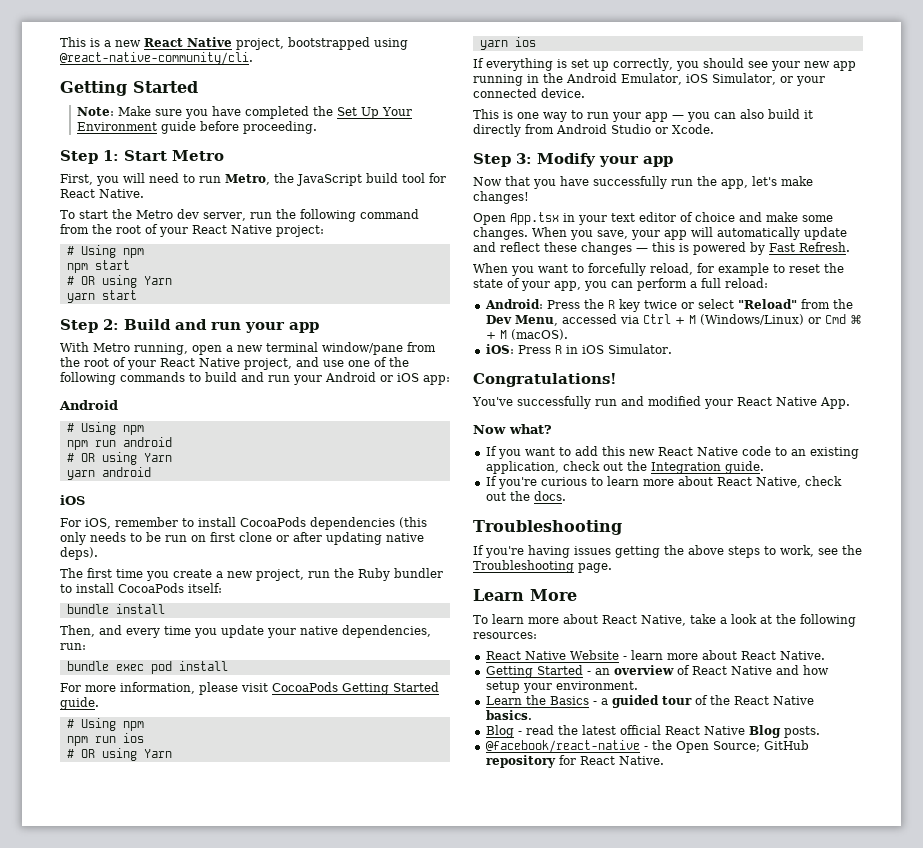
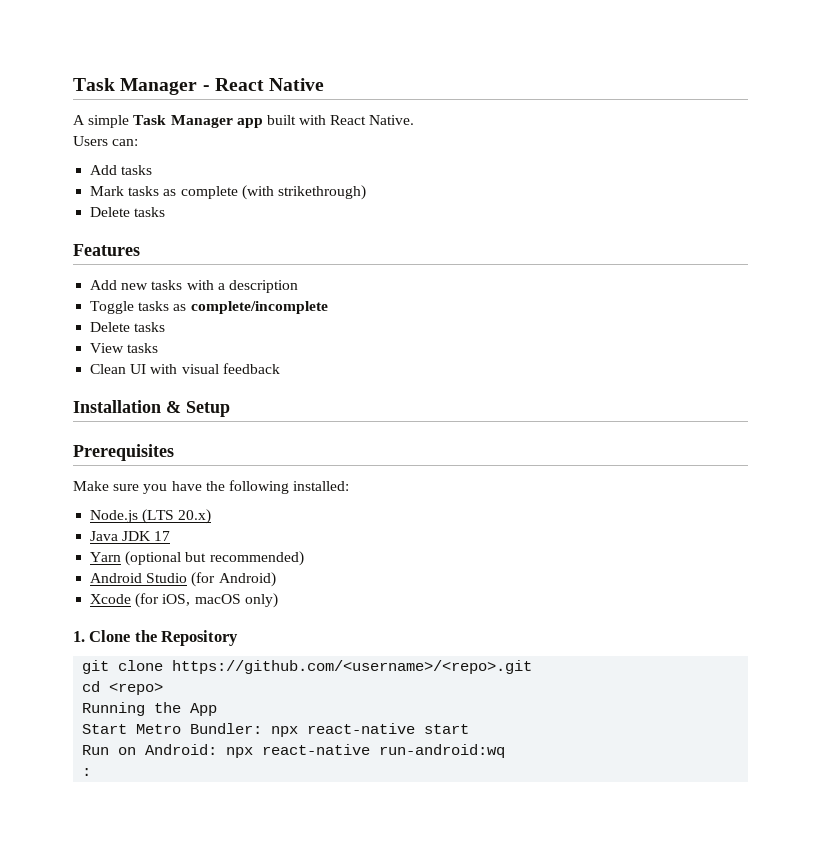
[60,37,408,50] [60,52,253,65] [60,81,198,96] [77,106,413,119] [77,121,318,134] [60,150,224,164] [60,173,446,186] [60,189,144,198] [60,209,419,222] [60,224,324,237] [66,245,144,258] [66,260,130,273] [66,275,172,288] [66,290,137,303] [60,319,319,333] [60,342,436,355] [60,357,409,370] [60,372,450,385] [59,400,118,410] [66,422,144,435] [66,437,172,450] [66,452,172,465] [66,467,151,480] [60,495,85,505] [60,517,427,530] [60,532,424,545] [60,547,98,560] [60,568,443,581] [60,583,222,593] [66,604,165,614] [60,625,431,638] [60,643,86,650] [66,661,228,674] [60,682,439,695] [60,697,99,710] [66,718,144,731] [66,733,144,746] [66,748,172,761] [479,37,536,50] [473,58,856,71] [473,73,825,86] [473,88,585,98] [473,109,813,122] [473,124,714,137] [473,153,673,167] [473,176,813,189] [473,191,529,204] [473,212,833,225] [473,227,847,240] [473,242,850,255] [473,263,844,276] [473,278,768,291] [484,299,853,312] [485,314,862,326] [485,329,568,340] [485,344,672,354] [473,373,617,387] [472,396,850,409] [473,424,552,434] [485,446,859,459] [485,461,764,474] [485,476,842,489] [485,491,566,501] [473,520,622,535] [473,545,862,558] [473,560,612,573] [473,589,577,601] [473,614,856,627] [473,632,537,639] [485,650,825,660] [485,665,829,678] [485,681,638,693] [485,695,814,708] [485,710,532,720] [485,725,820,738] [485,740,809,753] [485,755,664,768] This is a new React Native project, bootstrapped using @react-native-community/cli. // Getting Started // Note: Make sure you have completed the Set Up Your Environment guide before proceeding. // Step 1: Start Metro // First, you will need to run Metro, the JavaScript build tool for React Native. // To start the Metro dev server, run the following command from the root of your React Native project: // # Using npm // npm start // # OR using Yarn // yarn start // Step 2: Build and run your app // With Metro running, open a new terminal window/pane from the root of your React Native project, and use one of the following commands to build and run your Android or iOS app: // Android // # Using npm // npm run android // # OR using Yarn // yarn android // iOS // For iOS, remember to install CocoaPods dependencies (this only needs to be run on first clone or after updating native deps). // The first time you create a new project, run the Ruby bundler to install CocoaPods itself: // bundle install // Then, and every time you update your native dependencies, run: // bundle exec pod install // For more information, please visit CocoaPods Getting Started guide. // # Using npm // npm run ios // # OR using Yarn // yarn ios // If everything is set up correctly, you should see your new app running in the Android Emulator, iOS Simulator, or your connected device. // This is one way to run your app — you can also build it directly from Android Studio or Xcode. // Step 3: Modify your app // Now that you have successfully run the app, let's make changes! // Open App.tsx in your text editor of choice and make some changes. When you save, your app will automatically update and reflect these changes — this is powered by Fast Refresh. // When you want to forcefully reload, for example to reset the state of your app, you can perform a full reload: // Android: Press the R key twice or select "Reload" from the Dev Menu, accessed via Ctrl + M (Windows/Linux) or Cmd ⌘ + M (macOS). // iOS: Press R in iOS Simulator. // Congratulations! // You've successfully run and modified your React Native App. // Now what? // If you want to add this new React Native code to an existing application, check out the Integration guide. // If you're curious to learn more about React Native, check out the docs. // Troubleshooting // If you're having issues getting the above steps to work, see the Troubleshooting page. // Learn More // To learn more about React Native, take a look at the following resources: // React Native Website - learn more about React Native. // Getting Started - an overview of React Native and how setup your environment. // Learn the Basics - a guided tour of the React Native basics. // Blog - read the latest official React Native Blog posts. // @facebook/react-native - the Open Source; GitHub repository for React Native. -> [73,78,325,95] [73,115,415,128] [73,136,139,146] [90,165,153,175] [90,185,366,200] [90,207,166,217] [73,244,140,256] [90,280,298,293] [90,301,328,314] [90,322,166,332] [90,343,159,353] [90,363,280,374] [73,400,230,417] [73,444,174,461] [73,480,350,494] [90,509,212,524] [90,531,171,541] [90,551,304,566] [90,572,276,587] [90,593,278,608] [73,630,239,646] [82,660,533,674] [82,681,164,695] [82,702,218,716] [82,723,470,737] [82,744,506,758] [82,768,92,776] Task Manager - React Native // A simple Task Manager app built with React Native. // Users can: // Add tasks // Mark tasks as complete (with strikethrough) // Delete tasks // Features // Add new tasks with a description // Toggle tasks as complete/incomplete // Delete tasks // View tasks // Clean UI with visual feedback // Installation & Setup // Prerequisites // Make sure you have the following installed: // Node.js (LTS 20.x) // Java JDK 17 // Yarn (optional but recommended) // Android Studio (for Android) // Xcode (for iOS, macOS only) // 1. Clone the Repository // git clone https://github.com/<username>/<repo>.git // cd <repo> // Running the App // Start Metro Bundler: npx react-native start // Run on Android: npx react-native run-android:wq // :

